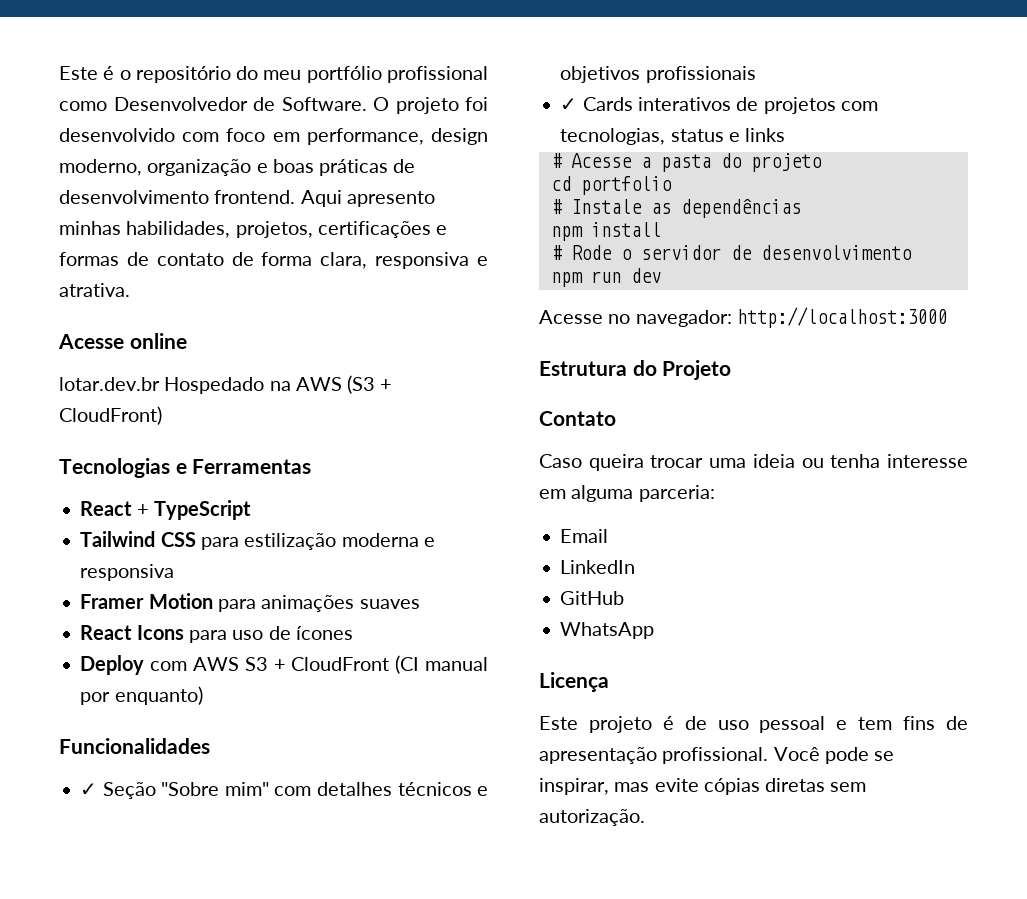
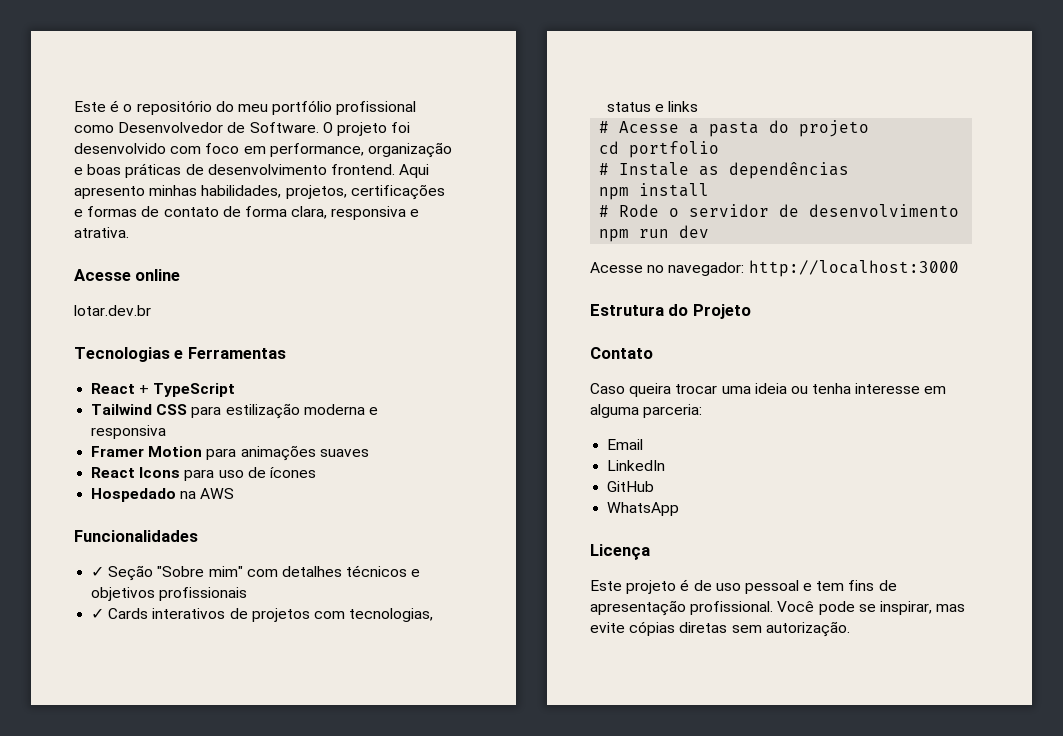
[430,128,488,145] [59,159,142,176] design moderno, -> (364, 150) none
[164,375,393,394] [59,406,162,425] Hospedado na AWS (S3 + CloudFront) -> (151, 310) none
[80,655,488,675] [80,686,203,705] Deploy com AWS S3 + CloudFront (CI manual por enquanto) -> [91,488,235,502] Hospedado na AWS

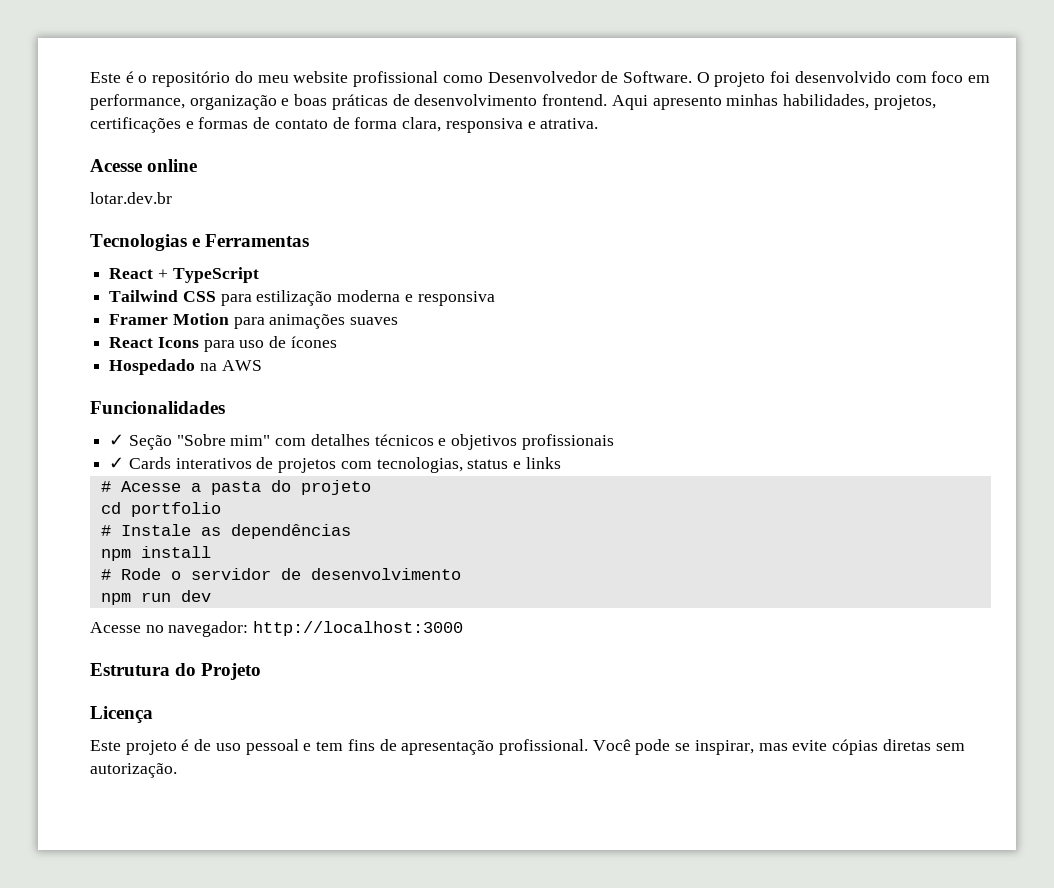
[272,100,333,115] portfólio -> [293,71,349,83] website
[590,347,653,359] [590,383,947,397] [590,404,703,418] [607,439,644,450] [607,460,666,471] [607,481,655,492] [607,502,680,516] // Contato // Caso queira trocar uma ideia ou tenha interesse em alguma parceria: // Email // LinkedIn // GitHub // WhatsApp -> (262, 671) none

